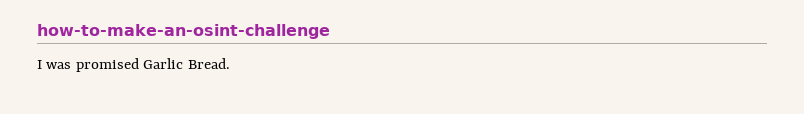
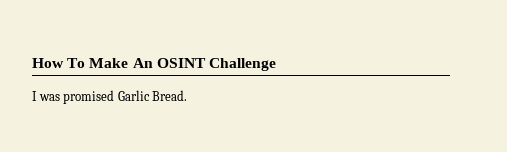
[37,24,330,39] how-to-make-an-osint-challenge -> [32,58,276,71] How To Make An OSINT Challenge

